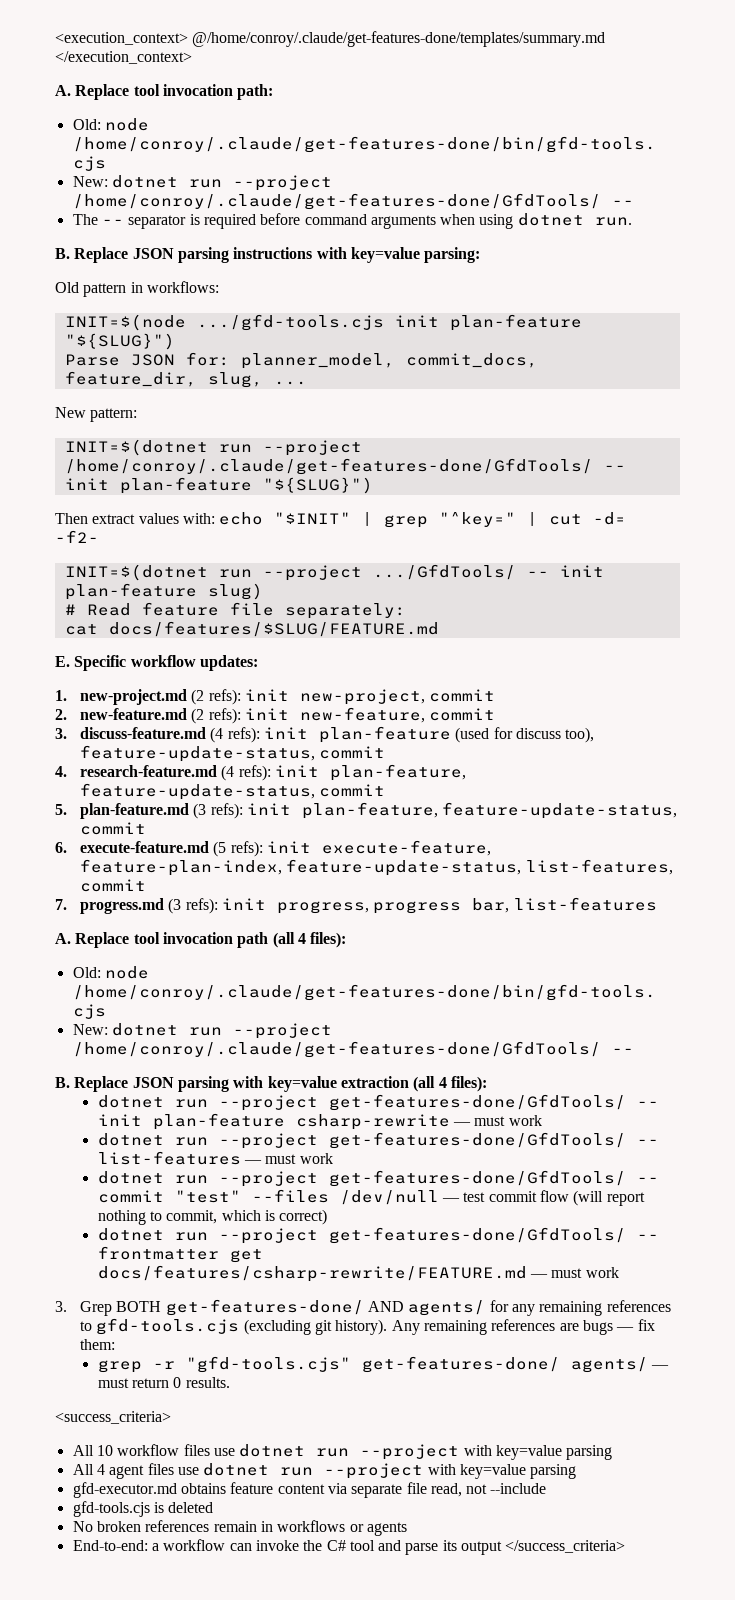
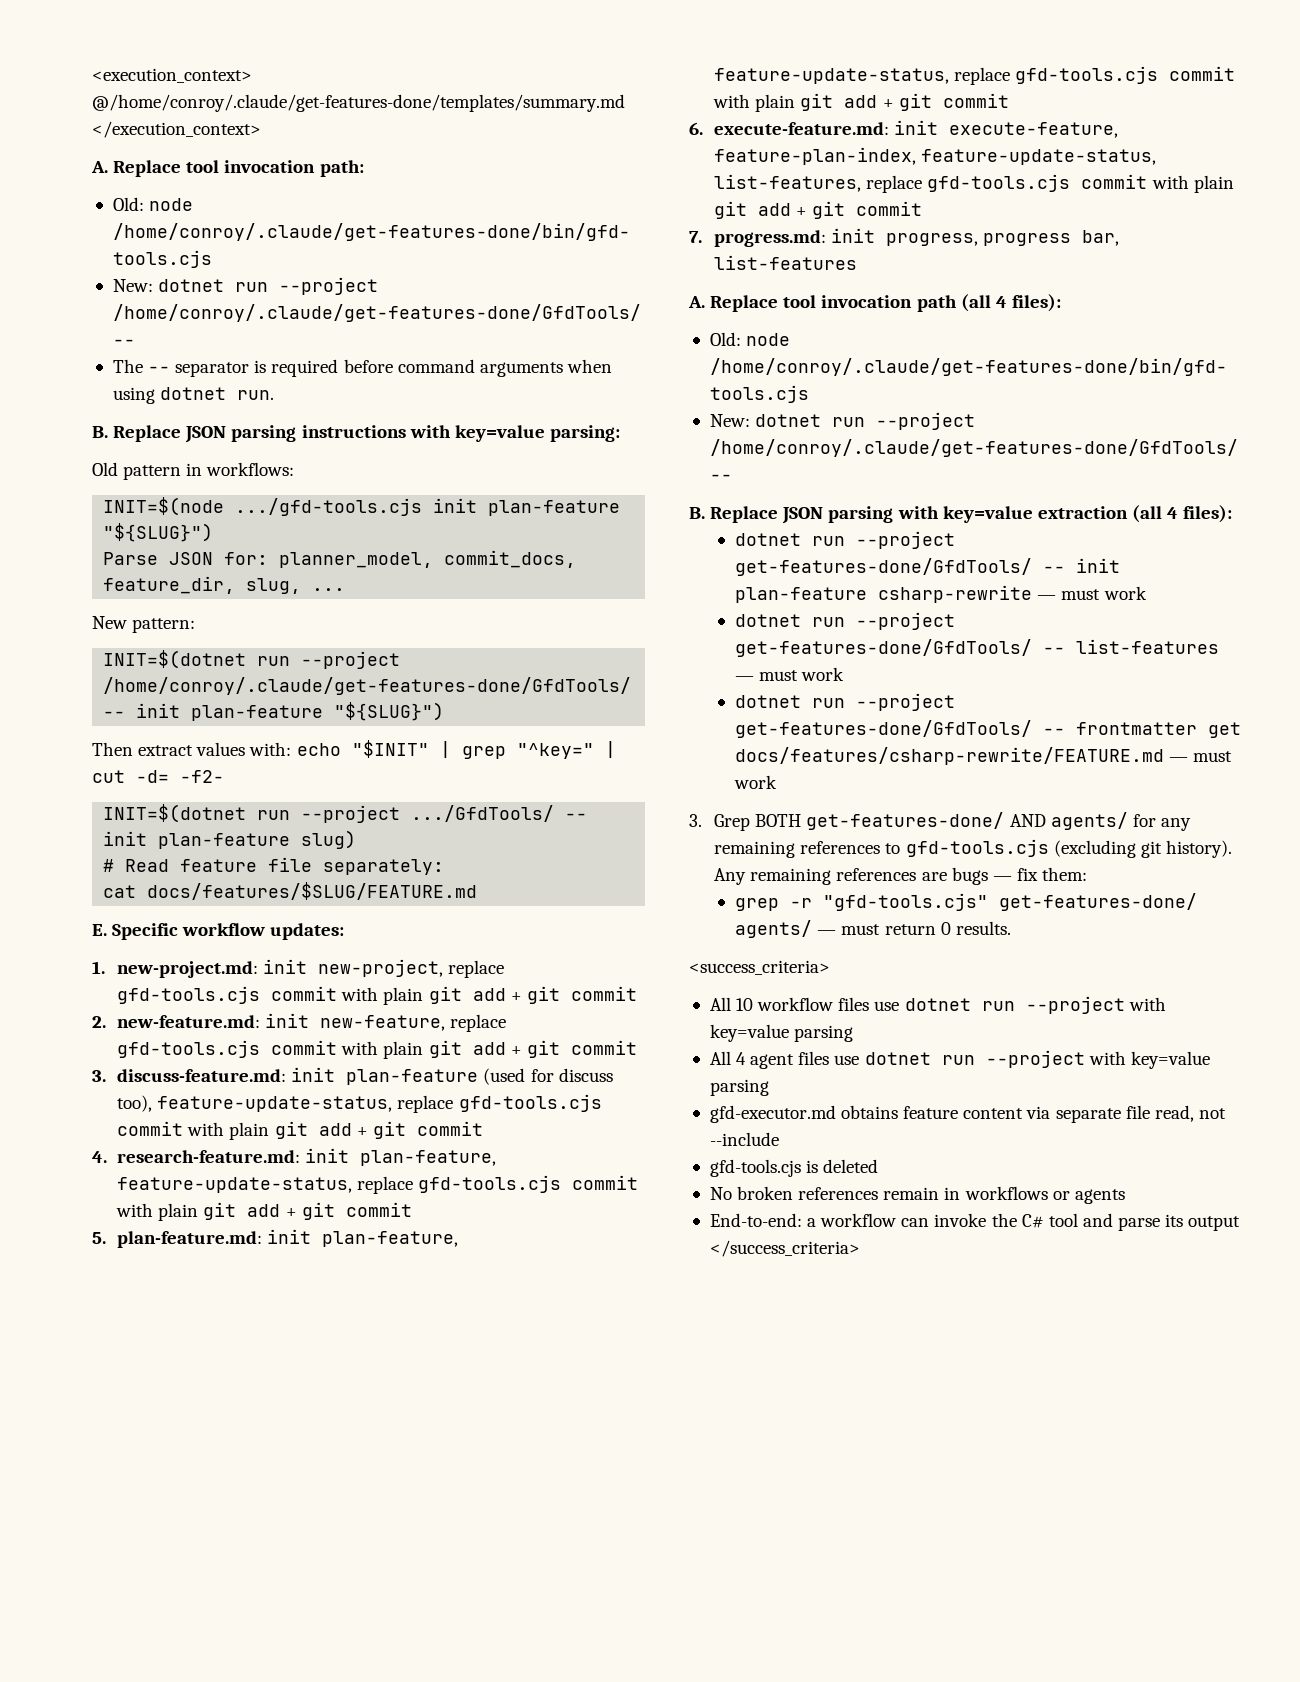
[80,689,496,705] [55,707,426,724] new-project.md (2 refs): init new-project, commit // 2. new-feature.md (2 refs): init new-feature, -> [117,959,505,978] [117,986,637,1005] [92,1013,507,1032] [117,1040,560,1059] new-project.md: init new-project, replace gfd-tools.cjs commit with plain git add + git commit // 2. new-feature.md: init new-feature, replace gfd-tools.cjs commit with plain git add + git
[80,727,260,743] discuss-feature.md (4 refs): -> [117,1069,287,1082] discuss-feature.md:
[319,746,386,759] [55,764,467,781] [80,783,386,800] [55,802,678,819] commit // 4. research-feature.md (4 refs): init plan-feature, feature-update-status, commit // 5. plan-feature.md (3 refs): init plan-feature, feature-update-status, -> [397,1094,602,1113] [117,1121,483,1140] [92,1148,497,1166] [117,1175,639,1194] [116,1202,412,1221] [92,1229,459,1248] [714,66,1236,85] [713,93,932,112] replace gfd-tools.cjs commit with plain git add + git commit // 4. research-feature.md: init plan-feature, feature-update-status, replace gfd-tools.cjs commit with plain git add + git commit // 5. plan-feature.md: init plan-feature, feature-update-status, replace gfd-tools.cjs commit with plain git add + git
[80,841,263,857] execute-feature.md (5 refs): -> [714,122,890,135] execute-feature.md:
(673, 867) none -> [866,174,1234,193] [714,201,846,219] replace gfd-tools.cjs commit with plain git add + git
[80,898,218,914] progress.md (3 refs): -> [714,230,827,247] progress.md:
[97,1170,659,1187] [97,1189,645,1206] [97,1209,328,1225] // dotnet run --project get-features-done/GfdTools/ -- commit "test" --files /dev/null — test commit flow (will report nothing to commit, which is correct) -> (845, 674) none

